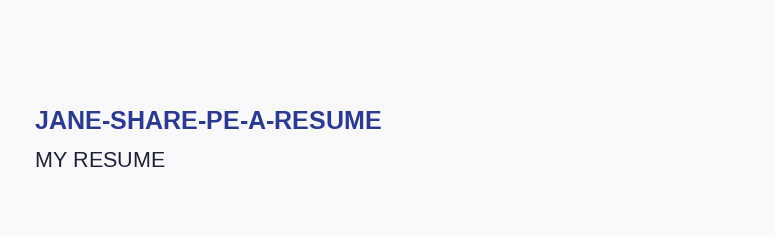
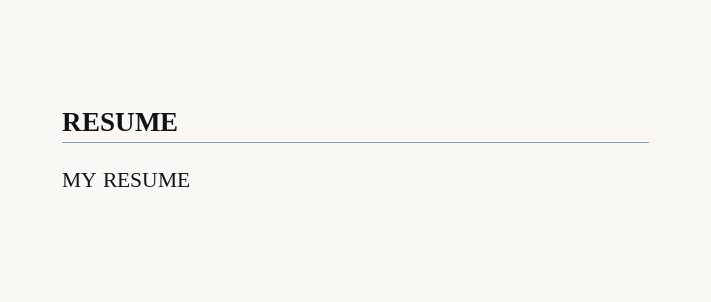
[35,111,382,129] JANE-SHARE-PE-A-RESUME -> [62,113,178,131] RESUME

